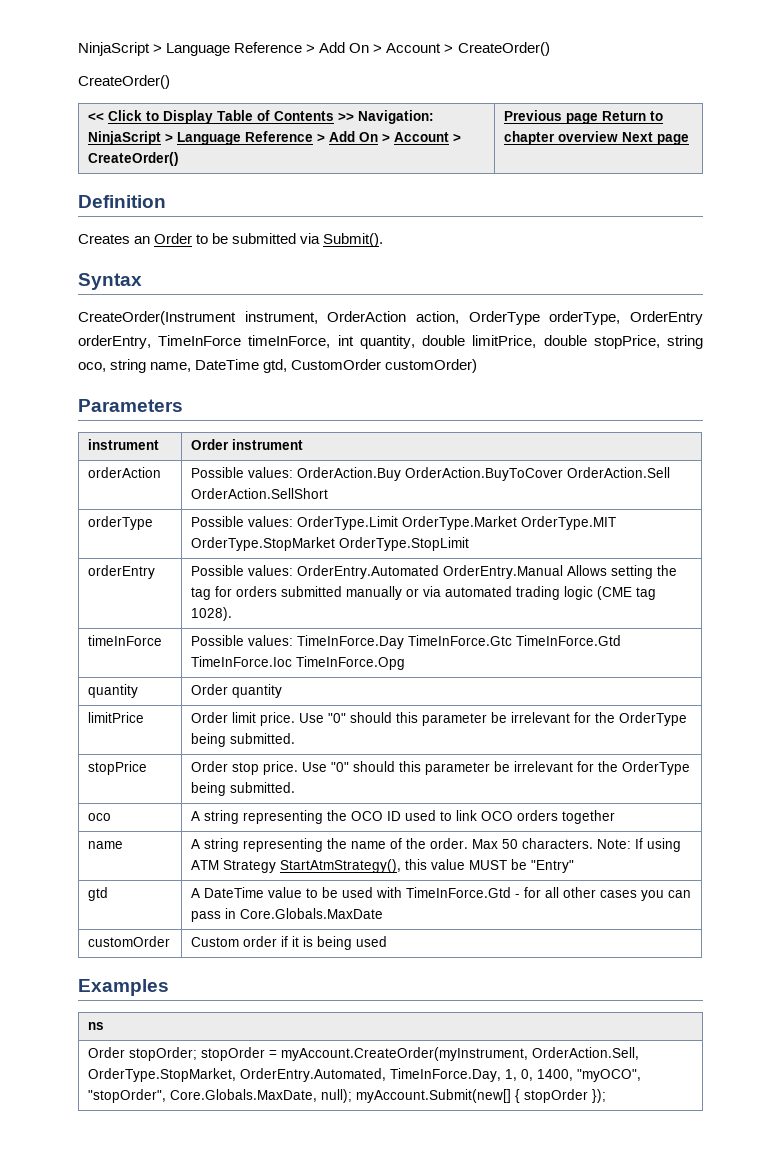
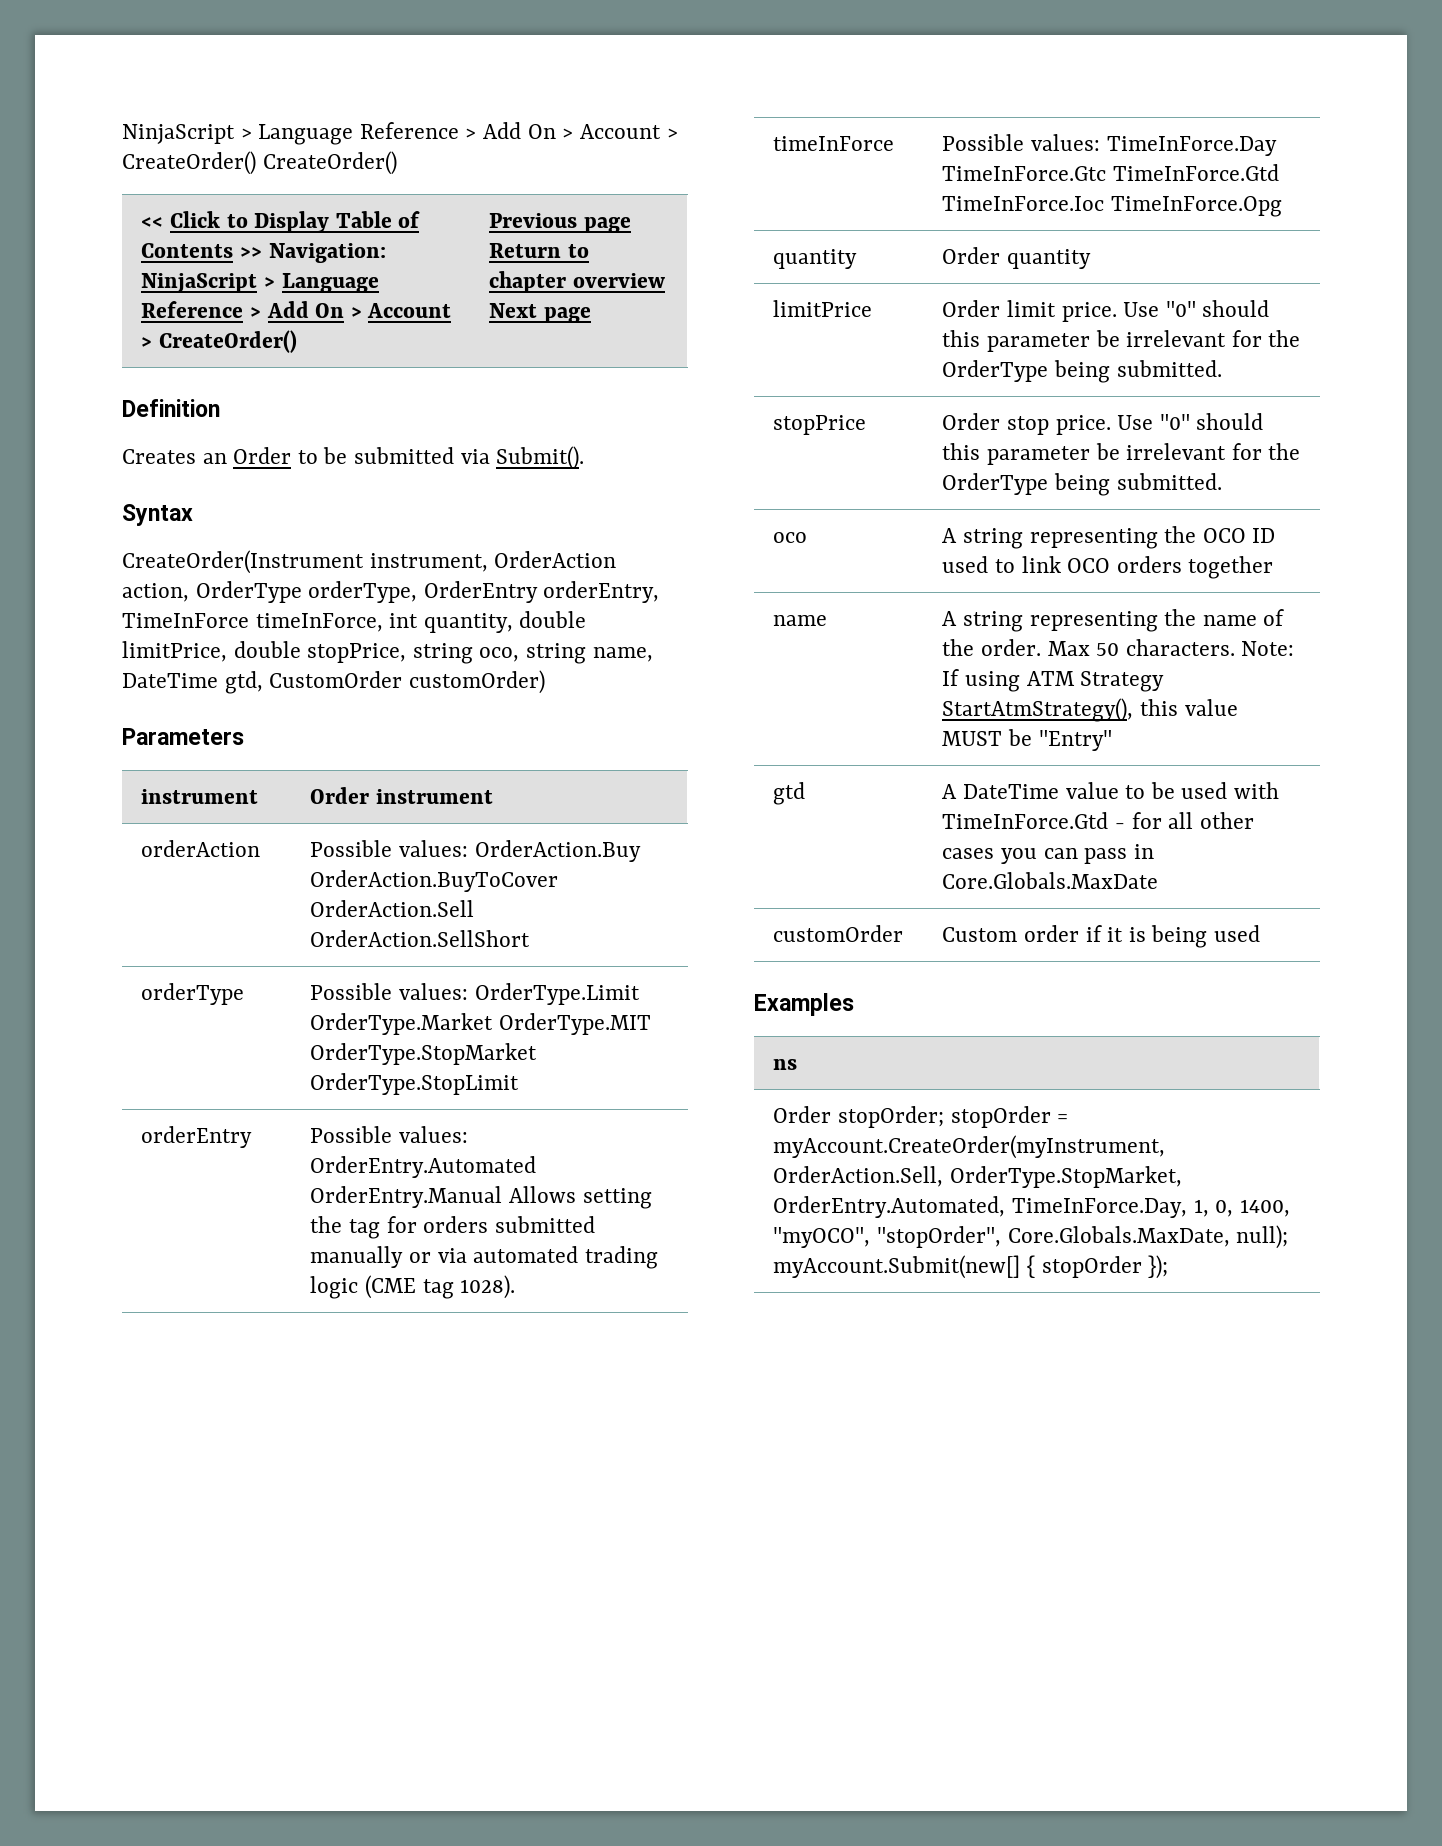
(550, 49) // -> (256, 163) none

